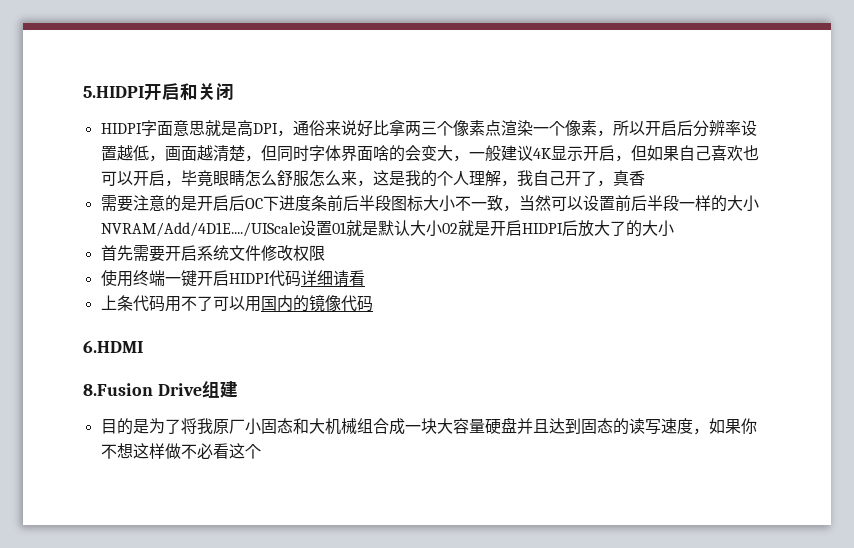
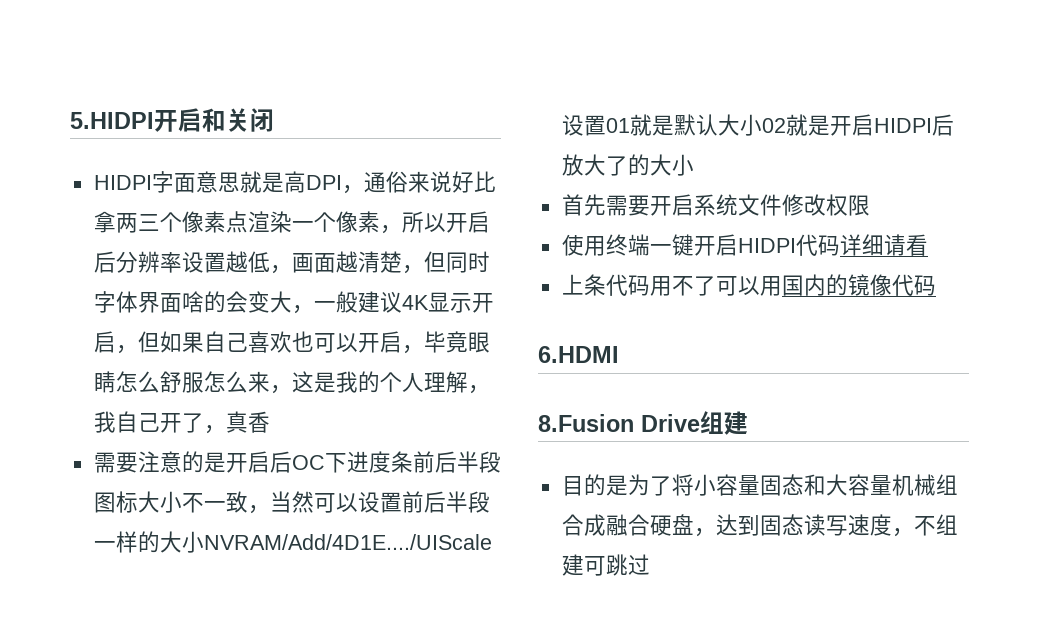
[196,418,261,435] 我原厂小 -> [693,474,760,496] 小容量
(325, 426) none -> [847,474,892,496] 容量
[404,417,549,434] 一块大容量硬盘并且 -> [605,514,716,537] 融合硬盘，
[612,418,629,435] 的 -> (804, 524) none
[708,418,757,434] [100,443,261,459] 如果你不想这样做不必看这个 -> [913,514,958,536] [561,554,650,576] 不组建可跳过

